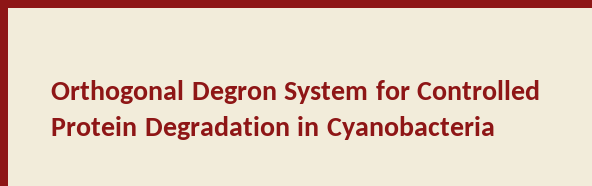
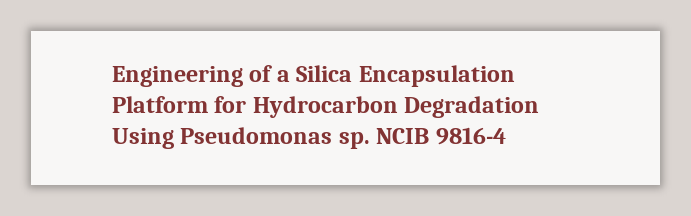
[51,80,541,104] [51,116,495,140] Orthogonal Degron System for Controlled Protein Degradation in Cyanobacteria -> [112,65,515,87] [112,96,540,118] [112,127,506,149] Engineering of a Silica Encapsulation Platform for Hydrocarbon Degradation Using Pseudomonas sp. NCIB 9816-4

